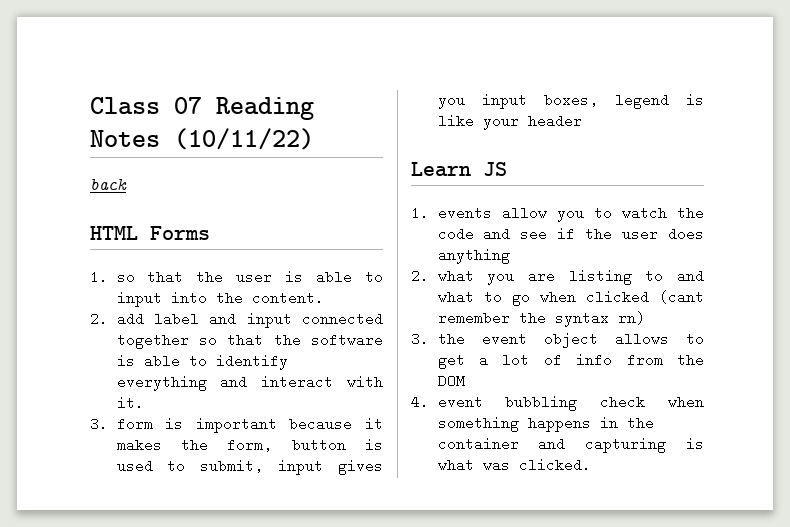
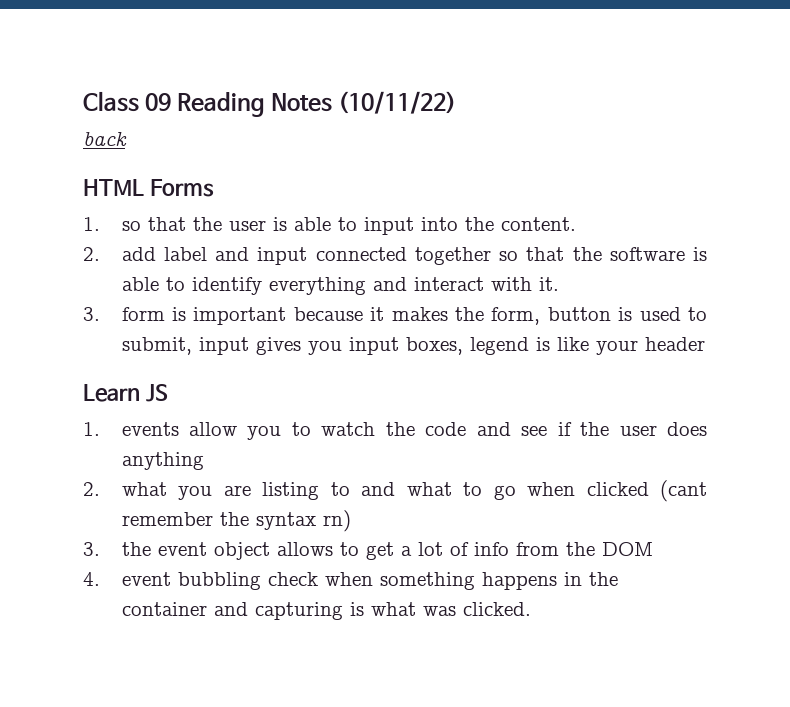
[174,97,202,114] 07 -> [145,93,172,111] 09

